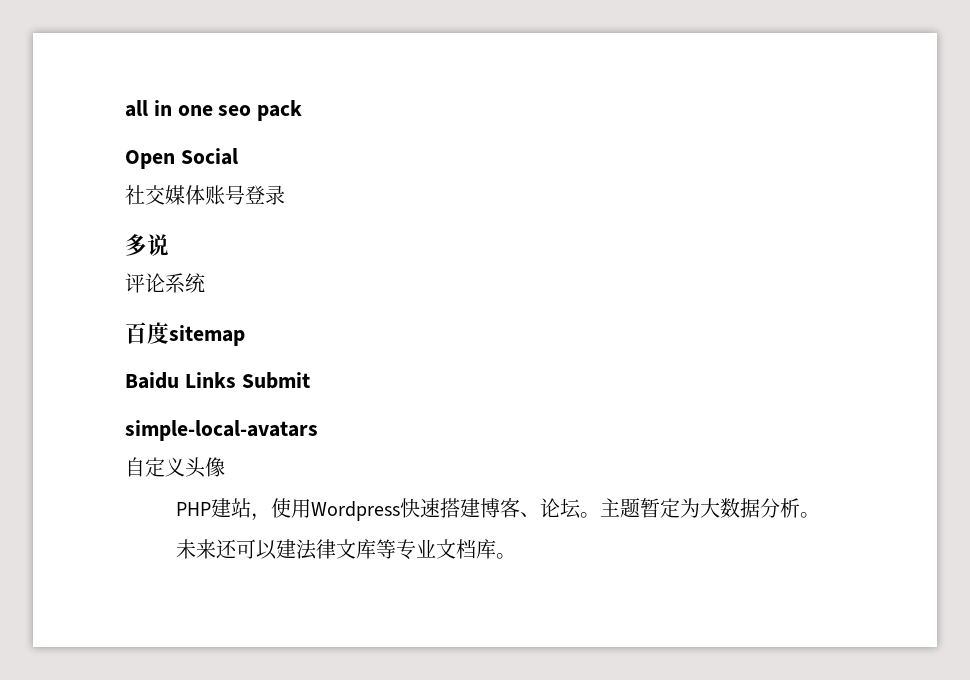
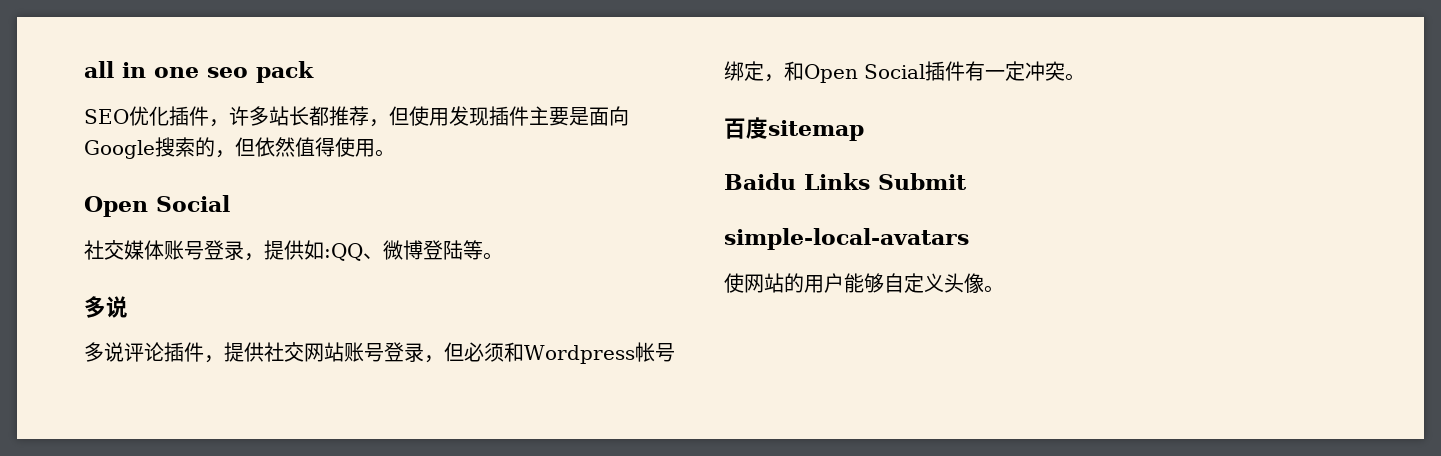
(303, 110) none -> [84,106,629,127] [84,137,395,159] // SEO优化插件，许多站长都推荐，但使用发现插件主要是面向Google搜索的，但依然值得使用。
[125,234,169,256] [125,273,205,293] // 多说 // 评论系统 -> [244,240,503,261] [84,296,128,318] [84,342,675,364] [724,61,1085,83] ，提供如:QQ、微博登陆等。 // 多说 // 多说评论插件，提供社交网站账号登录，但必须和Wordpress帐号绑定，和Open Social插件有一定冲突。
(318, 430) none -> [724,273,884,293] 使网站的用户能够
[176,498,821,521] [176,539,497,560] // PHP建站，使用Wordpress快速搭建博客、论坛。主题暂定为大数据分析。 // 未来还可以建法律文库等专业文档库 -> (984, 283) none

